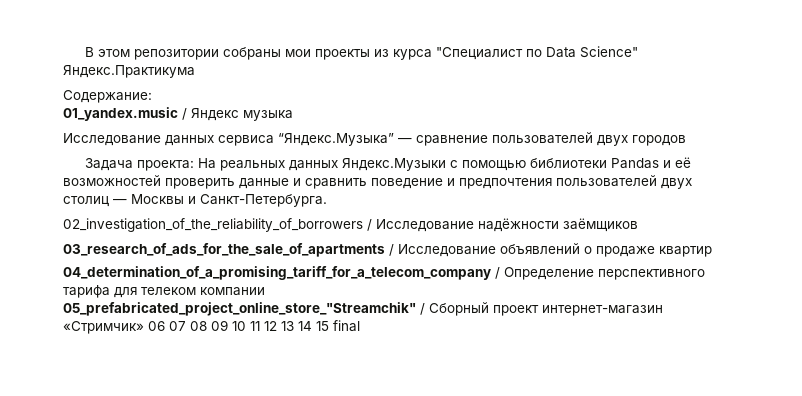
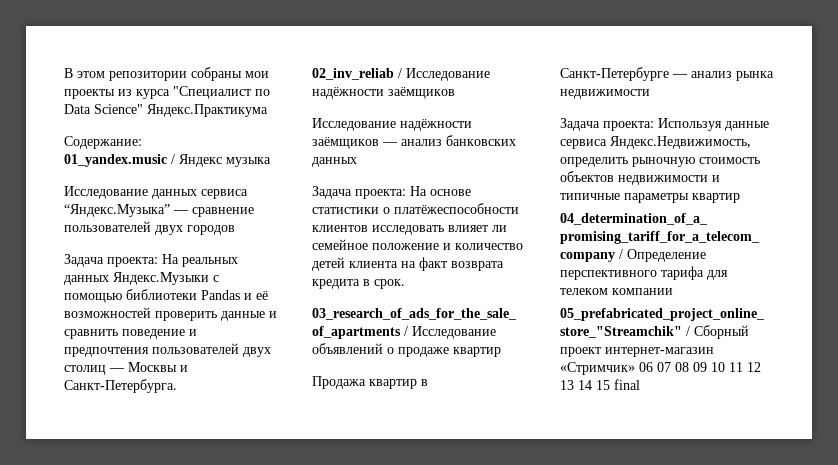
[63,218,363,232] 02_investigation_of_the_reliability_of_borrowers -> [312,68,394,80] 02_inv_reliab
(638, 225) none -> [312,118,472,131] [312,135,516,149] [312,157,357,167] [312,186,471,199] [312,203,519,214] [312,225,507,235] [312,239,523,250] [312,257,504,271] [312,279,405,289] // Исследование надёжности заёмщиков — анализ банковских данных // Задача проекта: На основе статистики о платёжеспособности клиентов исследовать влияет ли семейное положение и количество детей клиента на факт возврата кредита в срок.
(712, 251) none -> [312,376,428,389] [560,67,774,81] [560,89,650,99] [560,118,769,131] [560,136,751,149] [560,157,760,167] [560,171,720,185] [560,193,740,203] // Продажа квартир в Санкт-Петербурге — анализ рынка недвижимости // Задача проекта: Используя данные сервиса Яндекс.Недвижимость, определить рыночную стоимость объектов недвижимости и типичные параметры квартир

